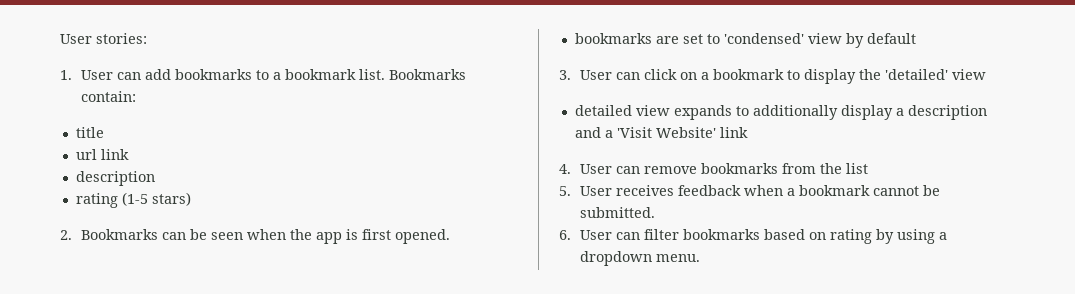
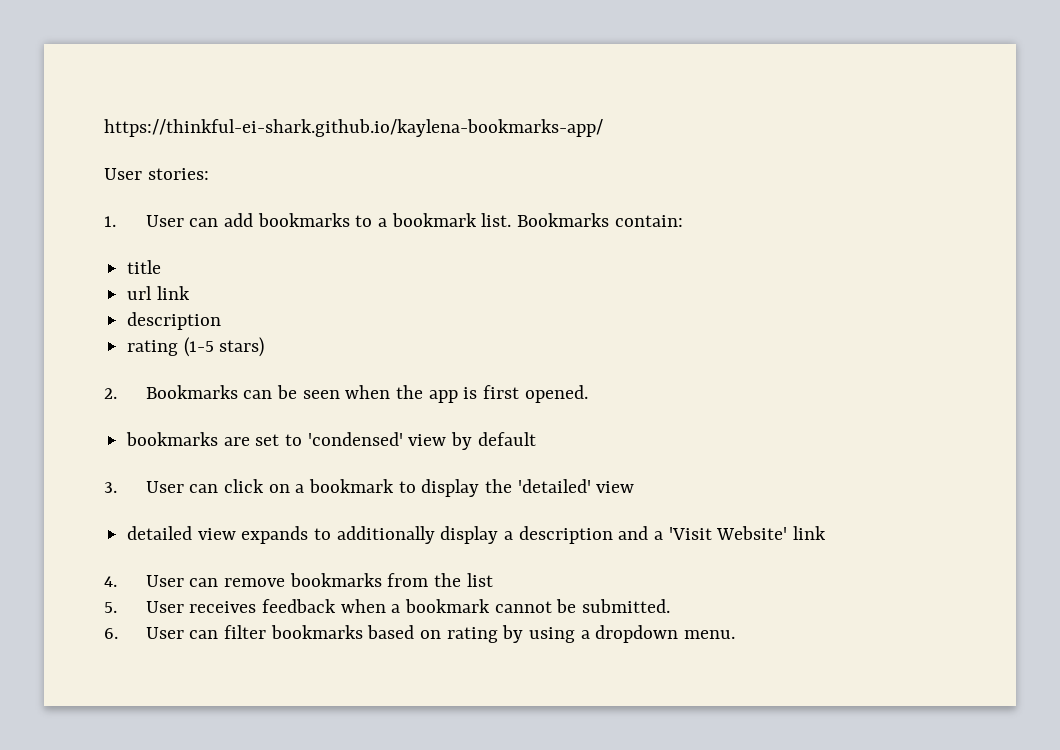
(60, 39) none -> [104,119,603,137] https://thinkful-ei-shark.github.io/kaylena-bookmarks-app/ //

